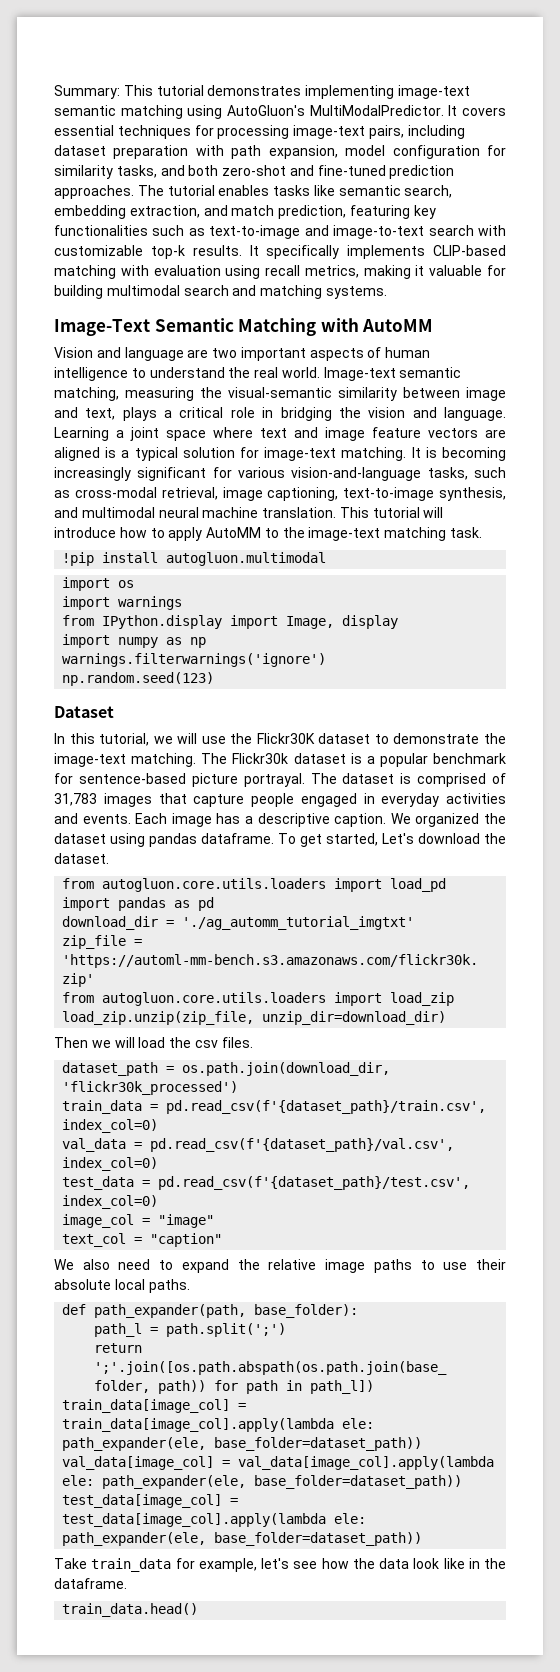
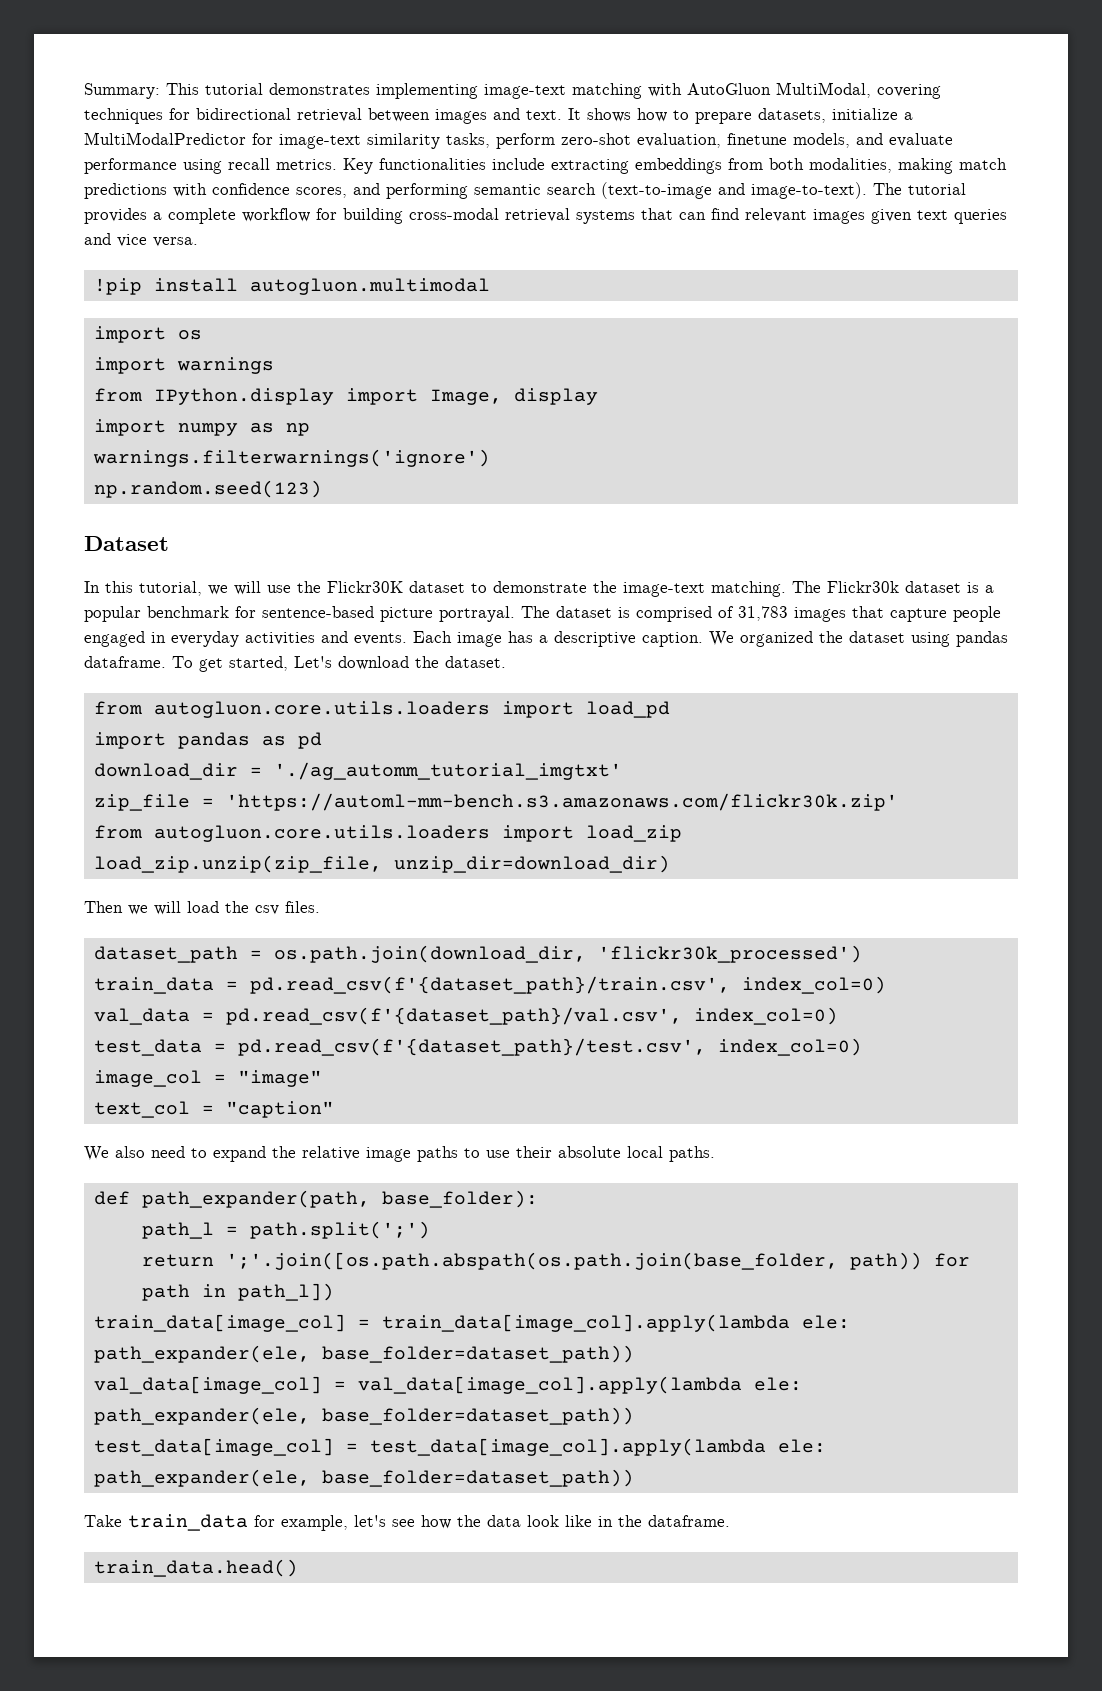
[54,105,506,119] [54,125,465,139] [54,145,506,159] [54,165,455,179] [54,185,453,199] [54,205,436,219] [54,225,506,239] [54,245,506,259] [54,265,506,279] [54,285,387,299] [54,318,434,336] [54,347,431,361] [54,367,462,381] [54,387,506,401] [54,407,507,421] [54,427,506,441] [54,447,506,461] [54,467,506,481] [54,487,506,501] [54,507,444,518] [54,527,483,541] semantic matching using AutoGluon's MultiModalPredictor. It covers essential techniques for processing image-text pairs, including dataset preparation with path expansion, model configuration for similarity tasks, and both zero-shot and fine-tuned prediction approaches. The tutorial enables tasks like semantic search, embedding extraction, and match prediction, featuring key functionalities such as text-to-image and image-to-text search with customizable top-k results. It specifically implements CLIP-based matching with evaluation using recall metrics, making it valuable for building multimodal search and matching systems. // Image-Text Semantic Matching with AutoMM // Vision and language are two important aspects of human intelligence to understand the real world. Image-text semantic matching, measuring the visual-semantic similarity between image and text, plays a critical role in bridging the vision and language. Learning a joint space where text and image feature vectors are aligned is a typical solution for image-text matching. It is becoming increasingly significant for various vision-and-language tasks, such as cross-modal retrieval, image captioning, text-to-image synthesis, and multimodal neural machine translation. This tutorial will introduce how to apply AutoMM to the image-text matching task. -> [572,82,941,99] [84,108,913,124] [84,132,953,149] [84,158,1007,174] [84,182,966,199] [84,208,1007,224] [84,233,198,247] matching with AutoGluon MultiModal, covering techniques for bidirectional retrieval between images and text. It shows how to prepare datasets, initialize a MultiModalPredictor for image-text similarity tasks, perform zero-shot evaluation, finetune models, and evaluate performance using recall metrics. Key functionalities include extracting embeddings from both modalities, making match predictions with confidence scores, and performing semantic search (text-to-image and image-to-text). The tutorial provides a complete workflow for building cross-modal retrieval systems that can find relevant images given text queries and vice versa.

